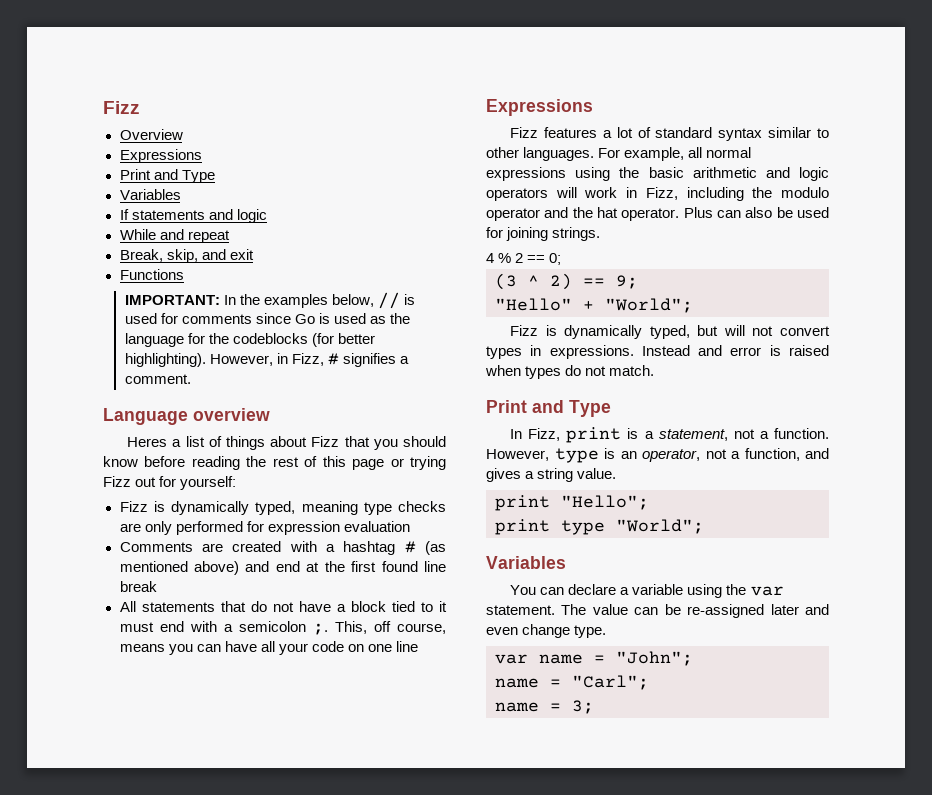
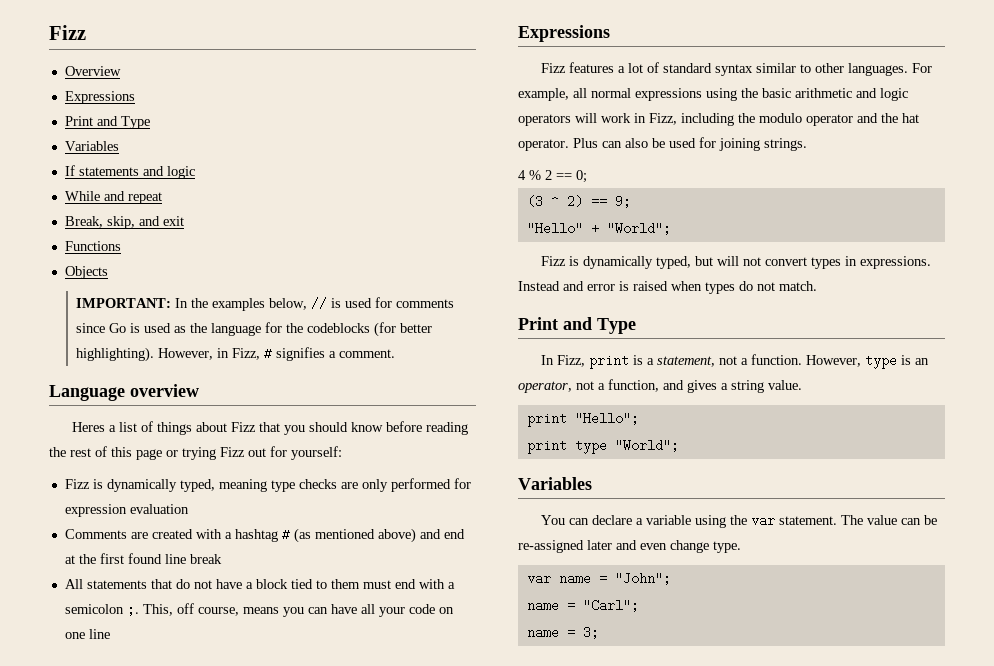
(184, 274) none -> [64,266,108,279] // Objects
[439,601,448,612] it -> [330,579,360,589] them

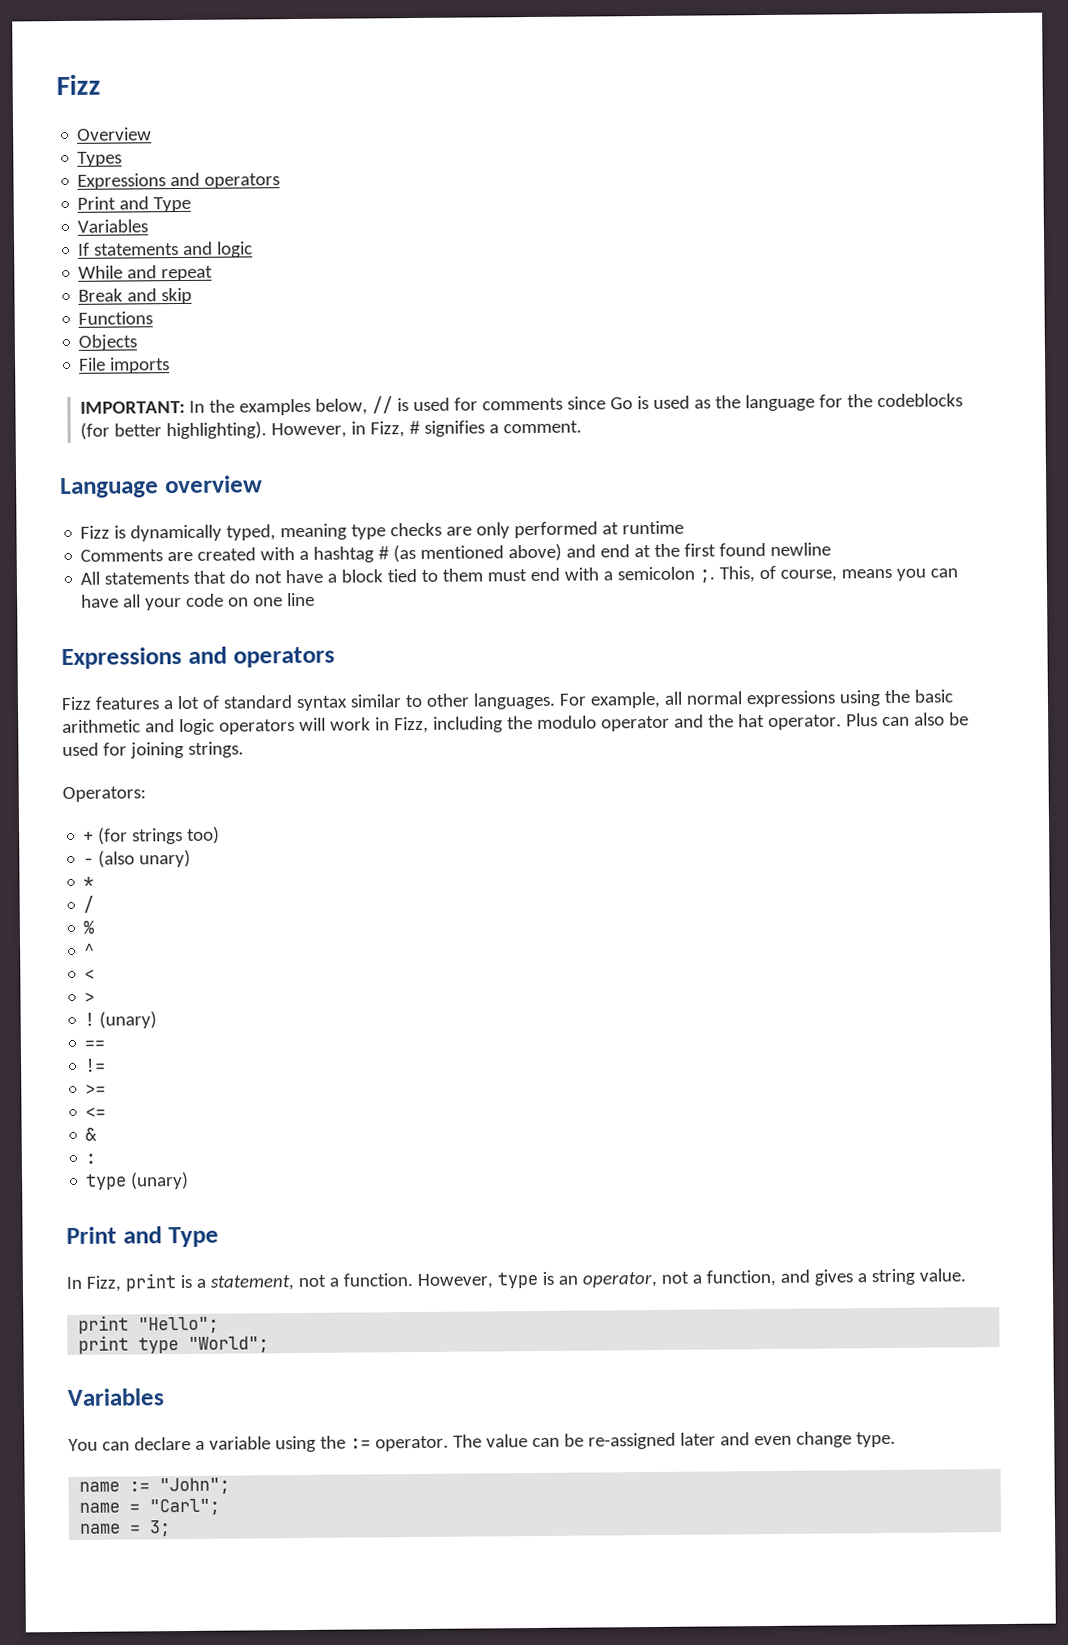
[64,91,135,104] // Expressions -> [77,151,123,167] [77,172,281,190] // Types // Expressions and operators
[64,216,184,229] Break, skip, and exit -> [78,287,193,305] Break and skip
(108, 272) none -> [79,357,171,374] // File imports
[71,421,468,435] [49,446,342,460] // Heres a list of things about Fizz that you should know before reading the rest of this page or trying Fizz out for yourself: -> (263, 484) none
[453,478,471,489] [64,504,189,517] for expression evaluation -> [602,520,685,535] at runtime
[164,554,222,564] line break -> [770,542,832,556] newline
[176,603,194,614] off -> [759,565,777,580] of
(610, 33) none -> [187,646,335,668] and operators
[518,170,587,183] [526,195,631,208] [526,222,671,235] [540,256,931,269] [518,281,817,294] 4 % 2 == 0; // (3 ^ 2) == 9; // "Hello" + "World"; // Fizz is dynamically typed, but will not convert types in expressions. Instead and error is raised when types do not match. -> [62,786,146,803] [83,826,221,845] [83,849,192,868] [83,876,95,888] [83,895,95,913] [83,920,95,934] [84,943,96,957] [84,968,96,980] [84,991,96,1003] [84,1011,158,1029] [84,1039,106,1049] [85,1058,107,1072] [85,1083,107,1095] [85,1106,107,1118] [85,1127,98,1141] [85,1153,97,1164] [85,1171,190,1190] Operators: // + (for strings too) // - (also unary) // * // / // % // ^ // < // > // ! (unary) // == // != // >= // <= // & // : // type (unary)
[750,514,837,527] var statement. -> [349,1435,449,1452] := operator.
[526,572,607,585] var name = -> [79,1481,151,1492] name :=

